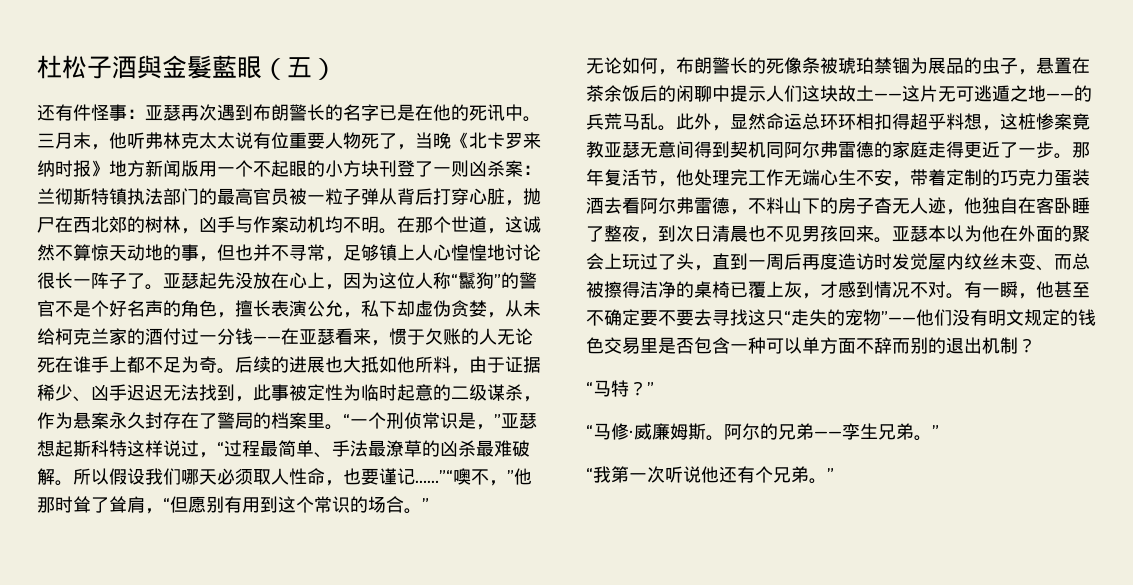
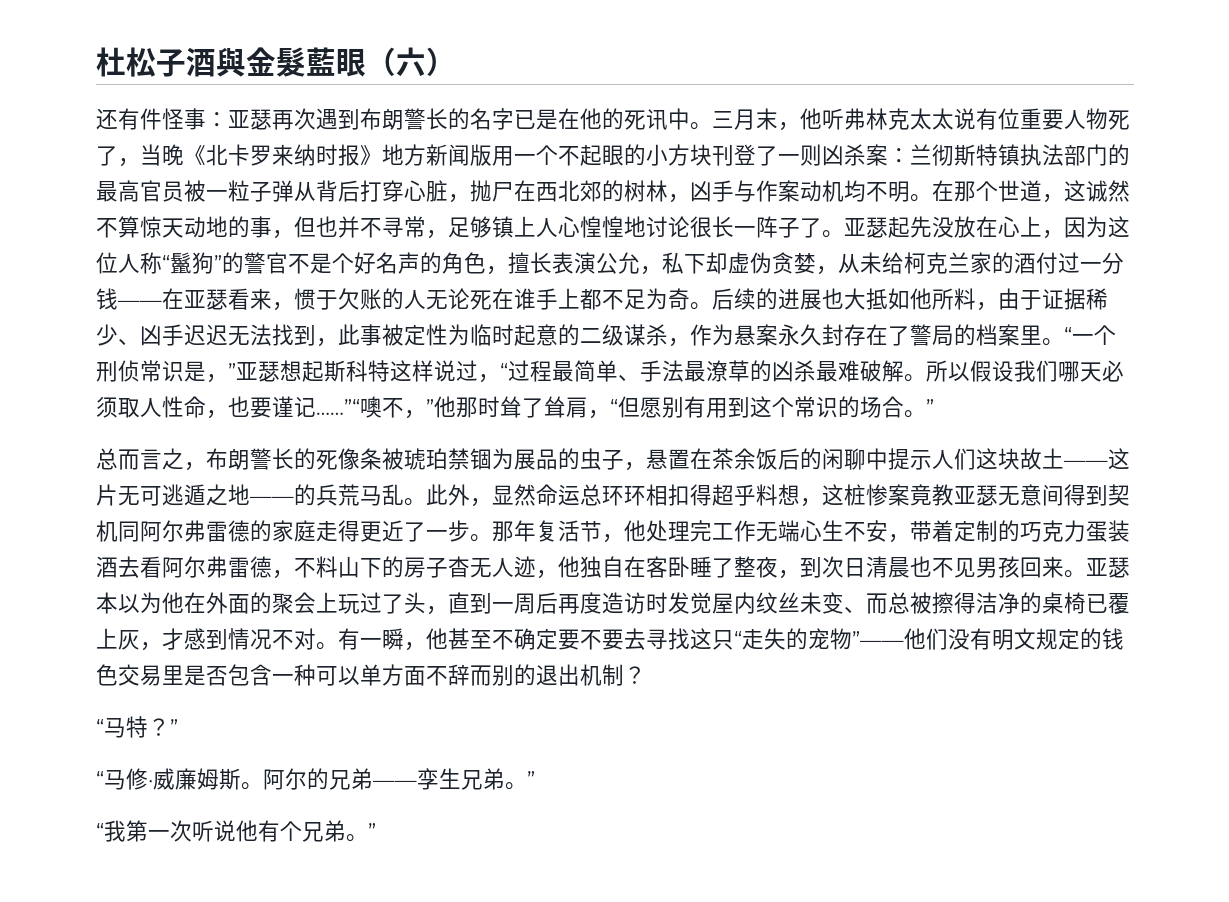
[287,57,312,78] 五 -> [396,47,426,77] 六
[586,57,658,74] 无论如何 -> [96,448,184,470] 总而言之
[719,466,737,483] 还 -> (258, 831) none

